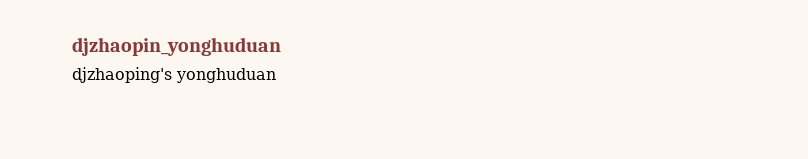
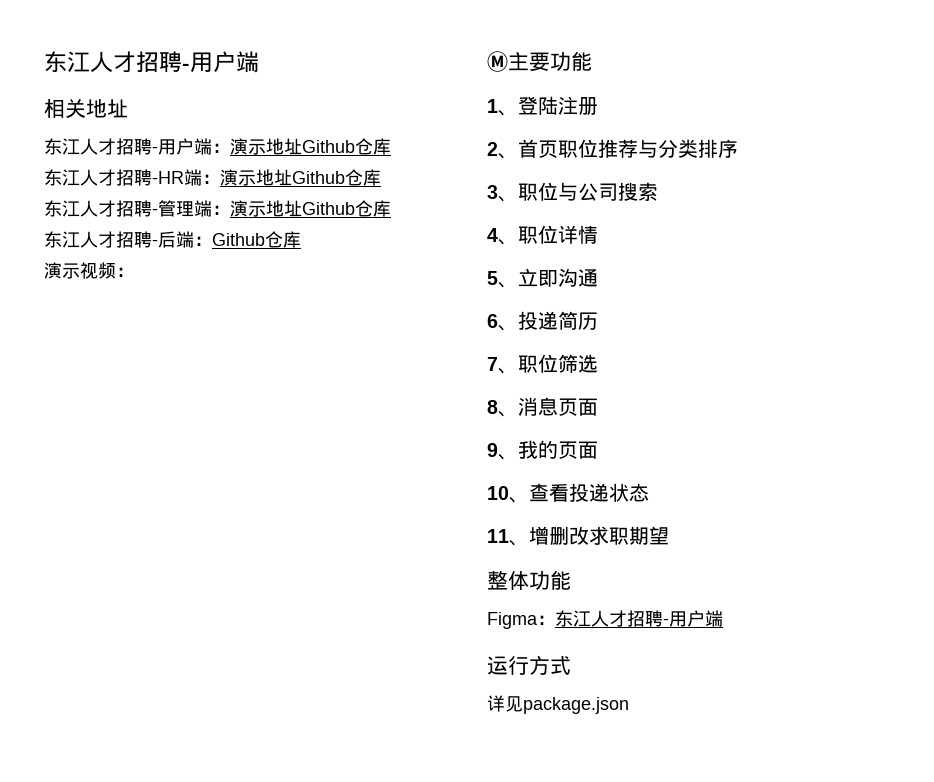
[72,37,281,56] [72,67,276,83] djzhaopin_yonghuduan // djzhaoping's yonghuduan -> [44,51,259,73] [44,98,128,118] [44,138,391,155] [44,169,381,186] [44,200,391,217] [44,231,301,248] [44,262,134,279] [487,51,592,72] [487,96,598,116] [487,139,738,159] [487,182,658,202] [487,225,598,245] [487,268,598,288] [487,311,598,331] [487,354,598,374] [487,397,598,417] [487,440,598,460] [487,483,649,503] [487,526,669,546] [487,570,571,590] [487,610,723,629] [487,655,571,675] [487,695,629,714] 东江人才招聘-用户端 // 相关地址 // 东江人才招聘-用户端：演示地址Github仓库 // 东江人才招聘-HR端：演示地址Github仓库 // 东江人才招聘-管理端：演示地址Github仓库 // 东江人才招聘-后端：Github仓库 // 演示视频： // Ⓜ主要功能 // 1、登陆注册 // 2、首页职位推荐与分类排序 // 3、职位与公司搜索 // 4、职位详情 // 5、立即沟通 // 6、投递简历 // 7、职位筛选 // 8、消息页面 // 9、我的页面 // 10、查看投递状态 // 11、增删改求职期望 // 整体功能 // Figma：东江人才招聘-用户端 // 运行方式 // 详见package.json

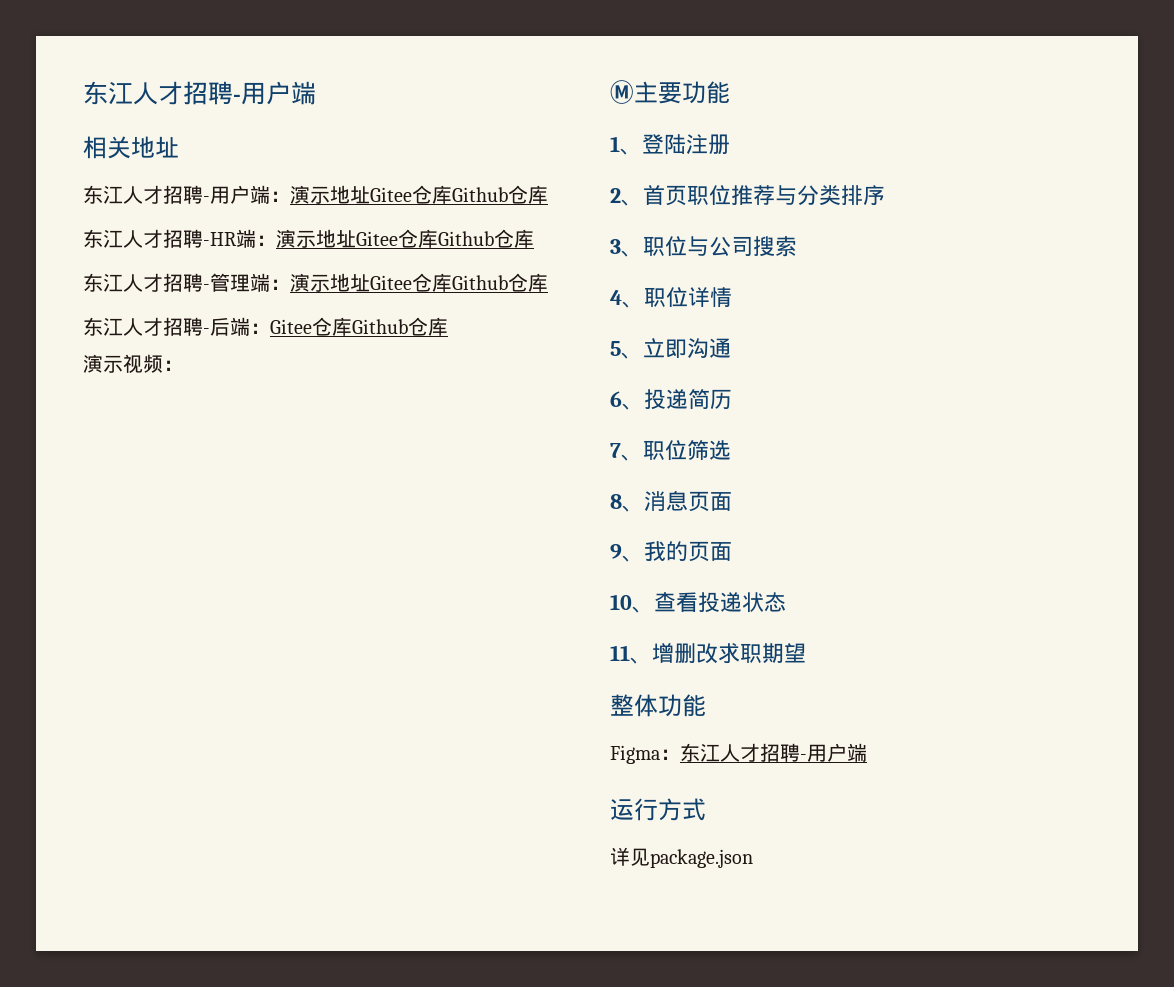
(302, 146) none -> [370,185,452,204] Gitee仓库
(292, 177) none -> [356,229,438,248] Gitee仓库
(302, 208) none -> [370,273,452,292] Gitee仓库
(212, 241) none -> [270,317,352,336] Gitee仓库

